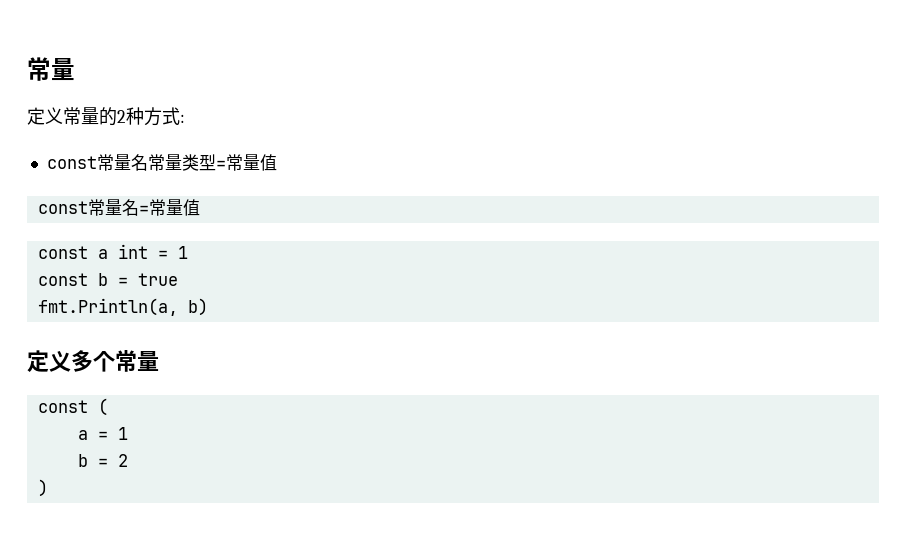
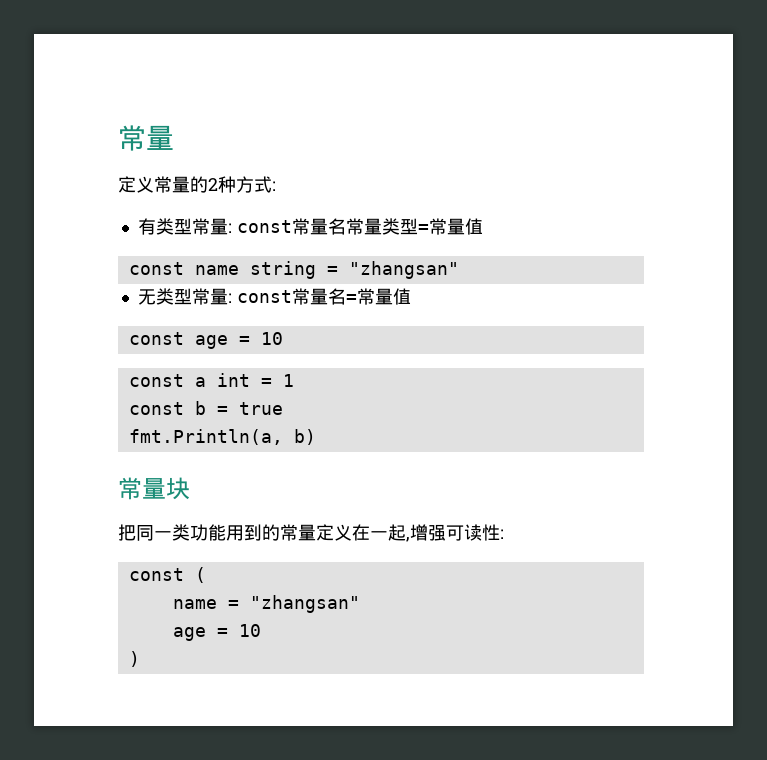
(185, 118) none -> [137,218,232,235] 有类型常量:
(88, 207) none -> [194,261,459,279] [137,288,292,305] name string = "zhangsan" // 无类型常量: const
(200, 207) none -> [128,332,283,349] // const age = 10
[27,350,159,372] [37,398,108,416] [77,427,128,440] [77,454,128,467] 定义多个常量 // const ( // a = 1 // b = 2 -> [118,477,190,500] [118,524,504,542] [128,567,206,583] [172,595,360,613] [172,624,261,641] 常量块 // 把同一类功能用到的常量定义在一起,增强可读性: // const ( // name = "zhangsan" // age = 10

